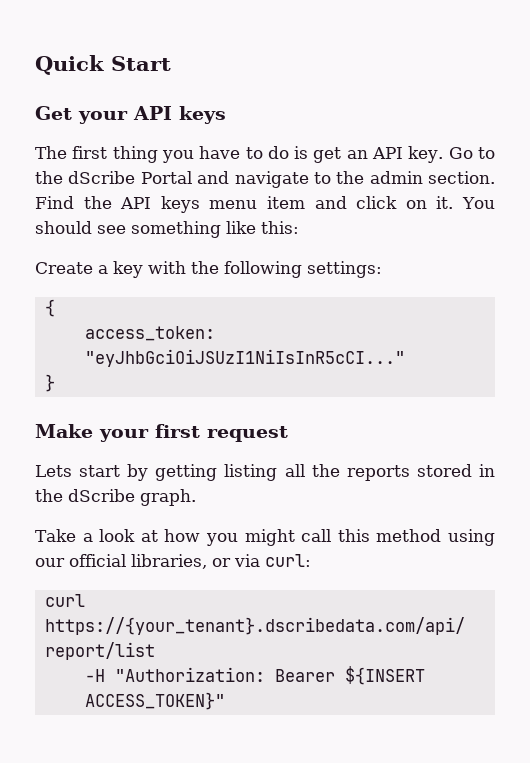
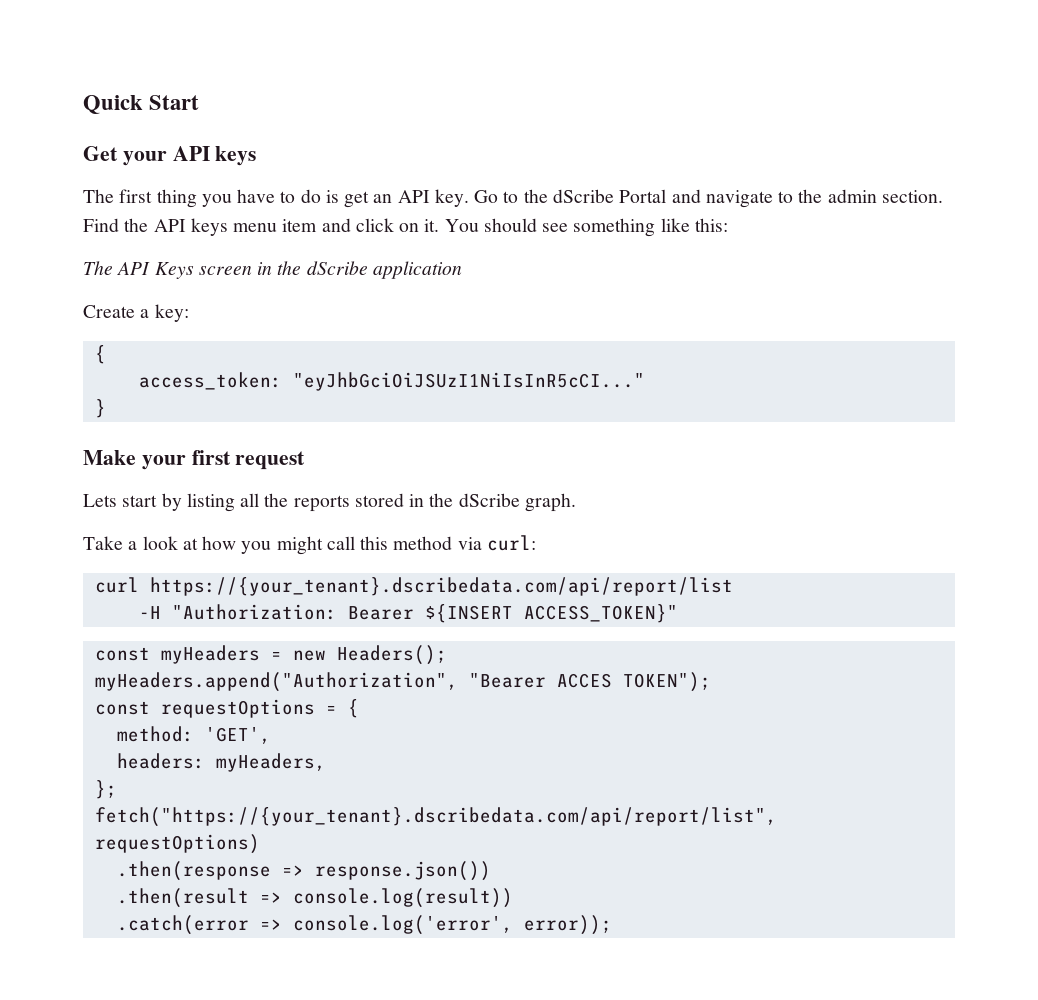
[35,261,382,278] Create a key with the following settings: -> [83,261,462,279] [83,304,189,322] The API Keys screen in the dScribe application // Create a key:
[155,464,218,481] getting -> (182, 502) none
[448,529,495,546] [35,554,231,569] using our official libraries, or -> (453, 543) none
(225, 701) none -> [94,645,447,665] [94,672,711,692] [94,699,359,718] [116,726,271,744] [116,753,326,772] [94,780,117,799] [94,807,777,827] [94,834,260,854] [116,861,491,881] [116,888,513,908] [116,915,612,935] // const myHeaders = new Headers(); // myHeaders.append("Authorization", "Bearer ACCES TOKEN"); // const requestOptions = { // method: 'GET', // headers: myHeaders, // }; // fetch("https://{your_tenant}.dscribedata.com/api/report/list", requestOptions) // .then(response => response.json()) // .then(result => console.log(result)) // .catch(error => console.log('error', error));

